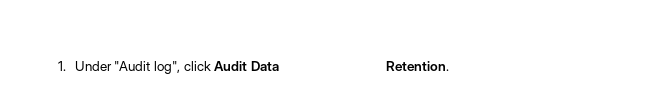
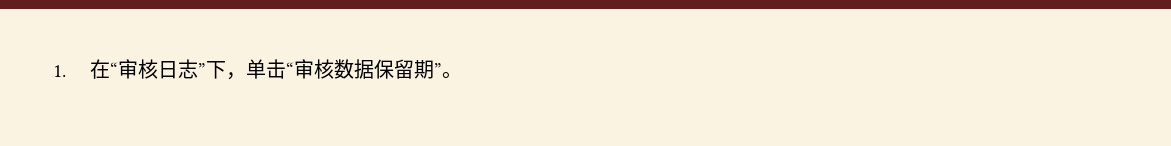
[74,61,449,74] Under "Audit log", click Audit Data Retention. -> [90,59,463,80] 在“审核日志”下，单击“审核数据保留期”。

